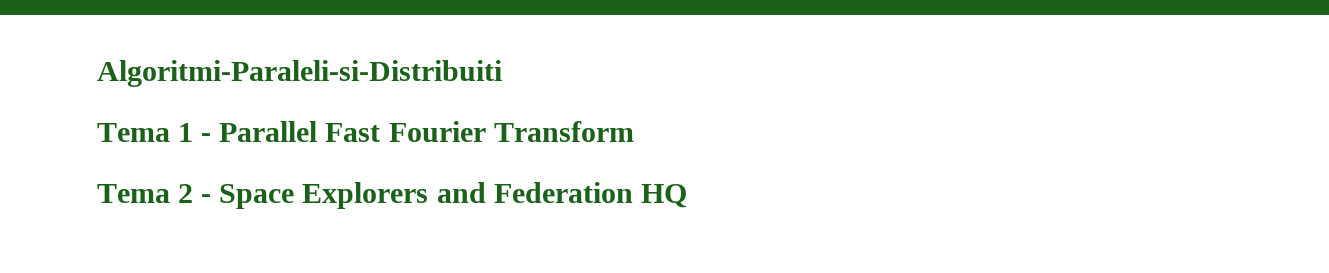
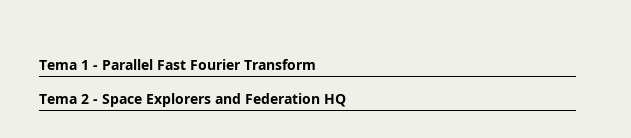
[97,60,502,87] Algoritmi-Paraleli-si-Distribuiti // -> (39, 65) none

